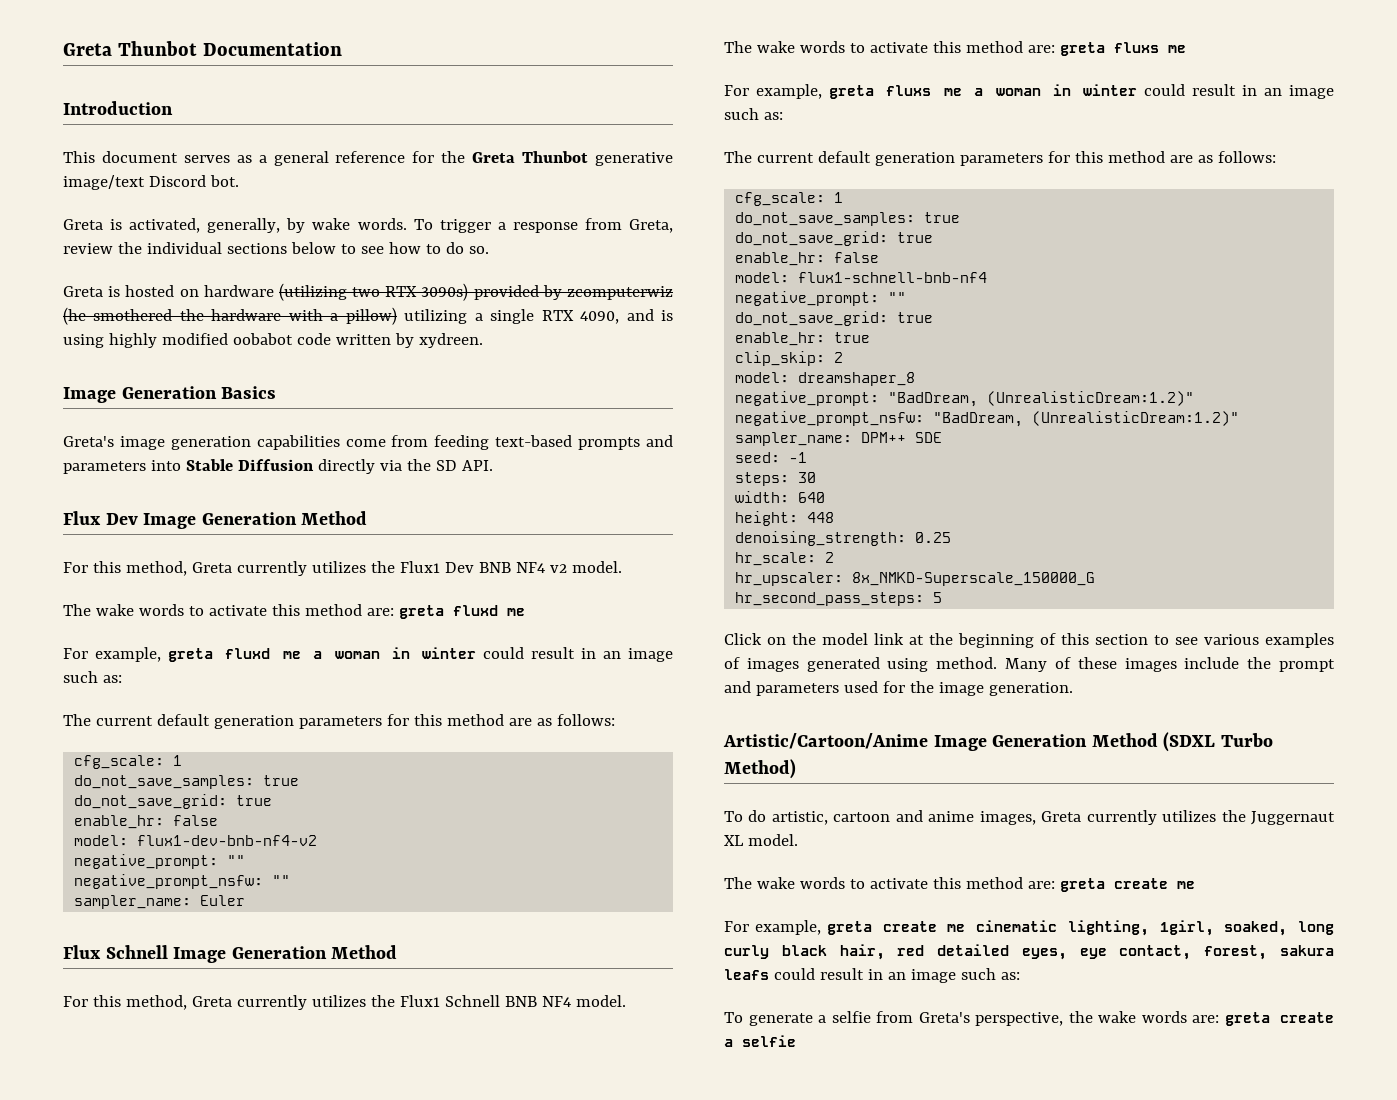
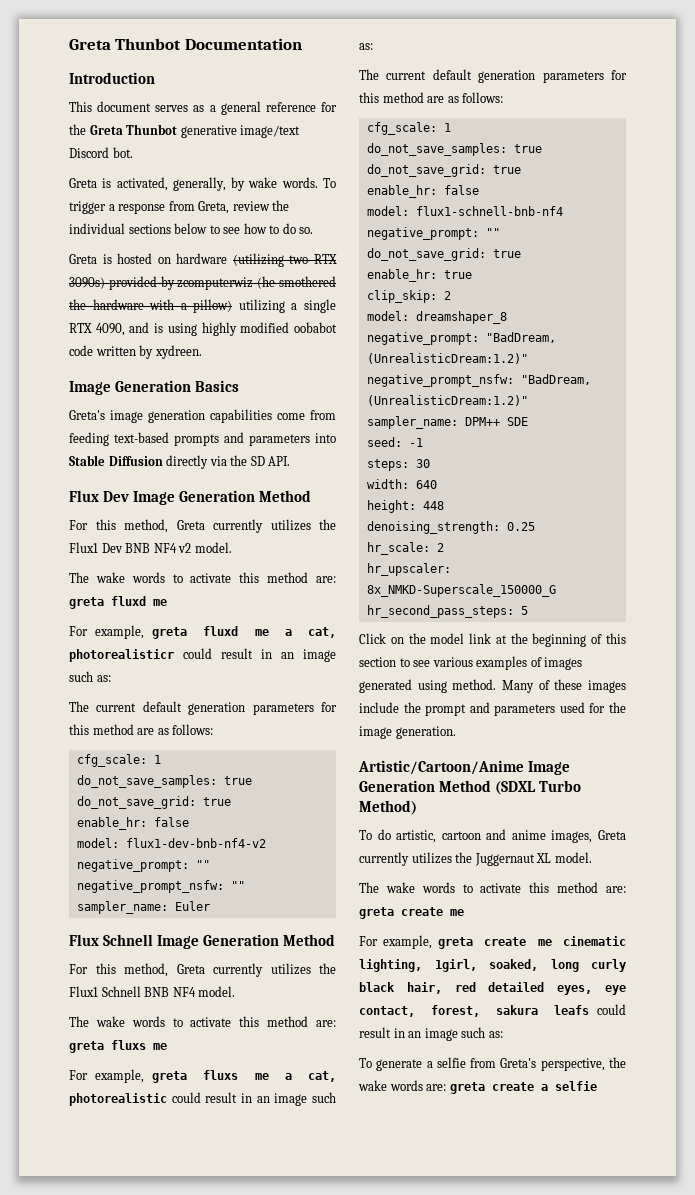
[334,647,477,659] woman in winter -> [308,627,337,638] [69,649,174,662] cat, photorealisticr
[995,84,1138,96] woman in winter -> [308,1071,337,1082] [69,1093,167,1106] cat, photorealistic

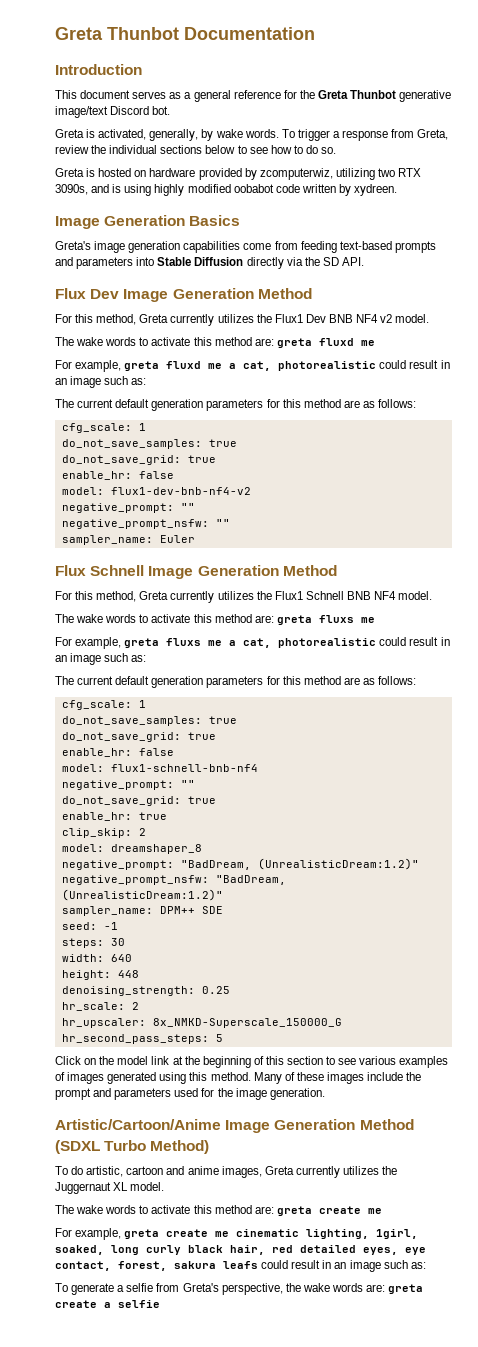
[232,253,337,267] [69,276,336,290] [69,299,336,313] [69,323,125,336] (utilizing two RTX 3090s) provided by zcomputerwiz (he smothered the hardware with a pillow) utilizing a single RTX 4090, -> [198,168,422,180] [55,184,88,195] provided by zcomputerwiz, utilizing two RTX 3090s,
[69,649,174,662] photorealisticr -> [278,361,377,371] photorealistic
(447, 686) none -> [189,1072,208,1081] this

